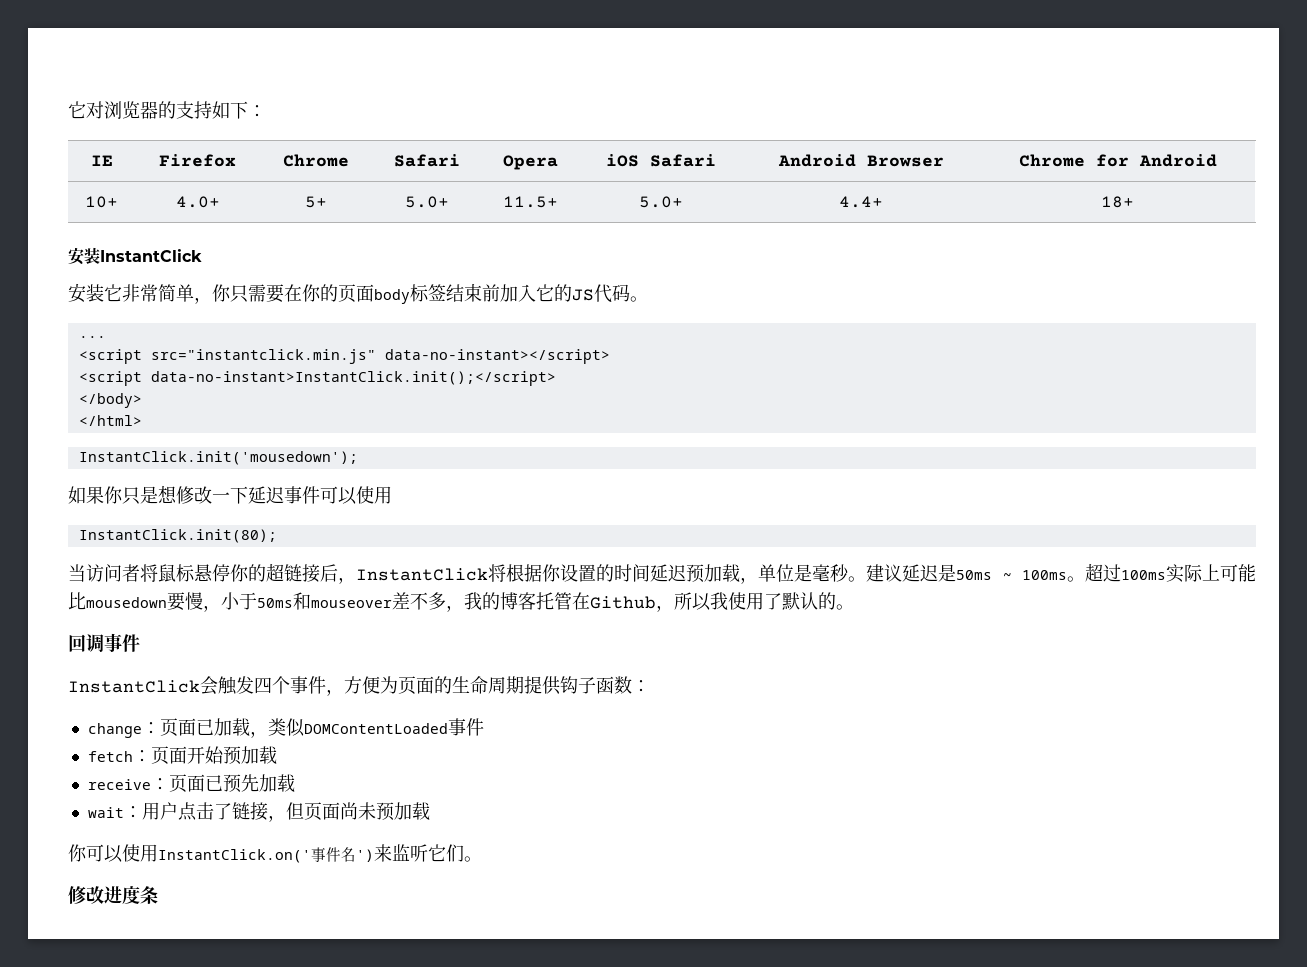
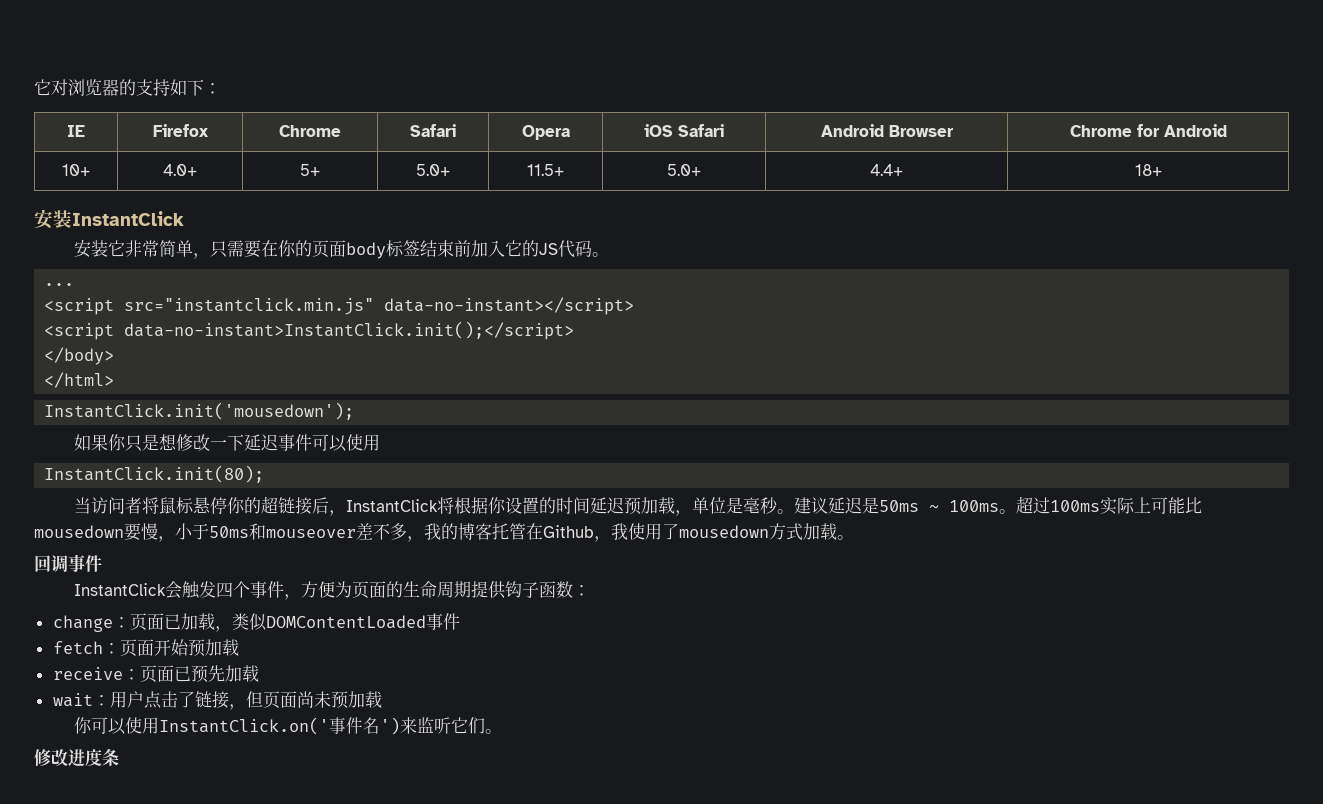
[212,284,231,302] 你 -> (210, 256) none
[674,592,711,611] 所以 -> (611, 539) none
[782,592,836,610] 默认的 -> [679,523,837,541] mousedown方式加载

